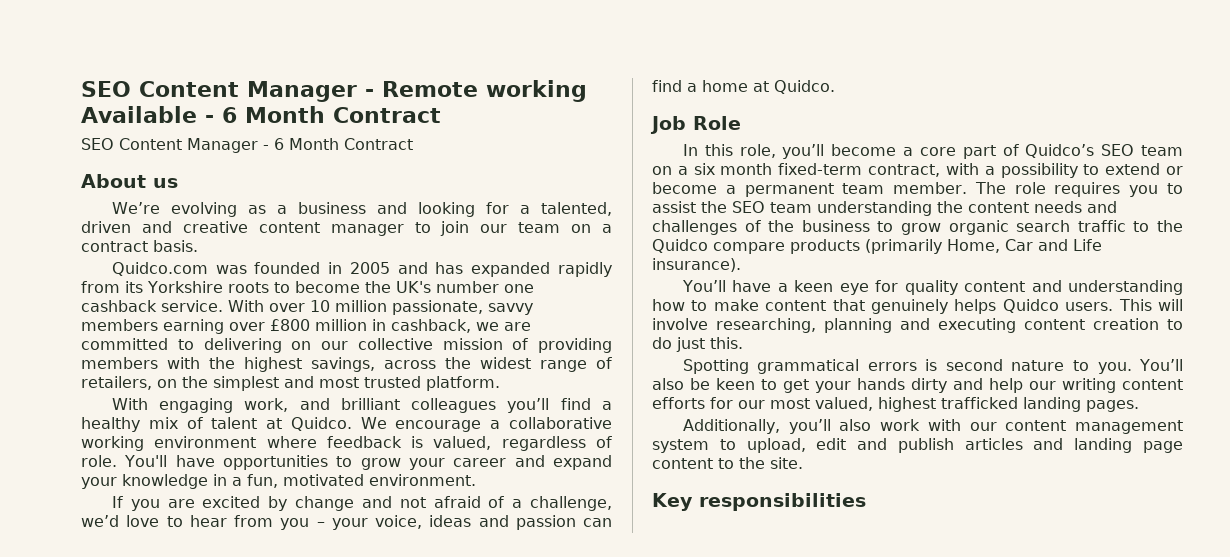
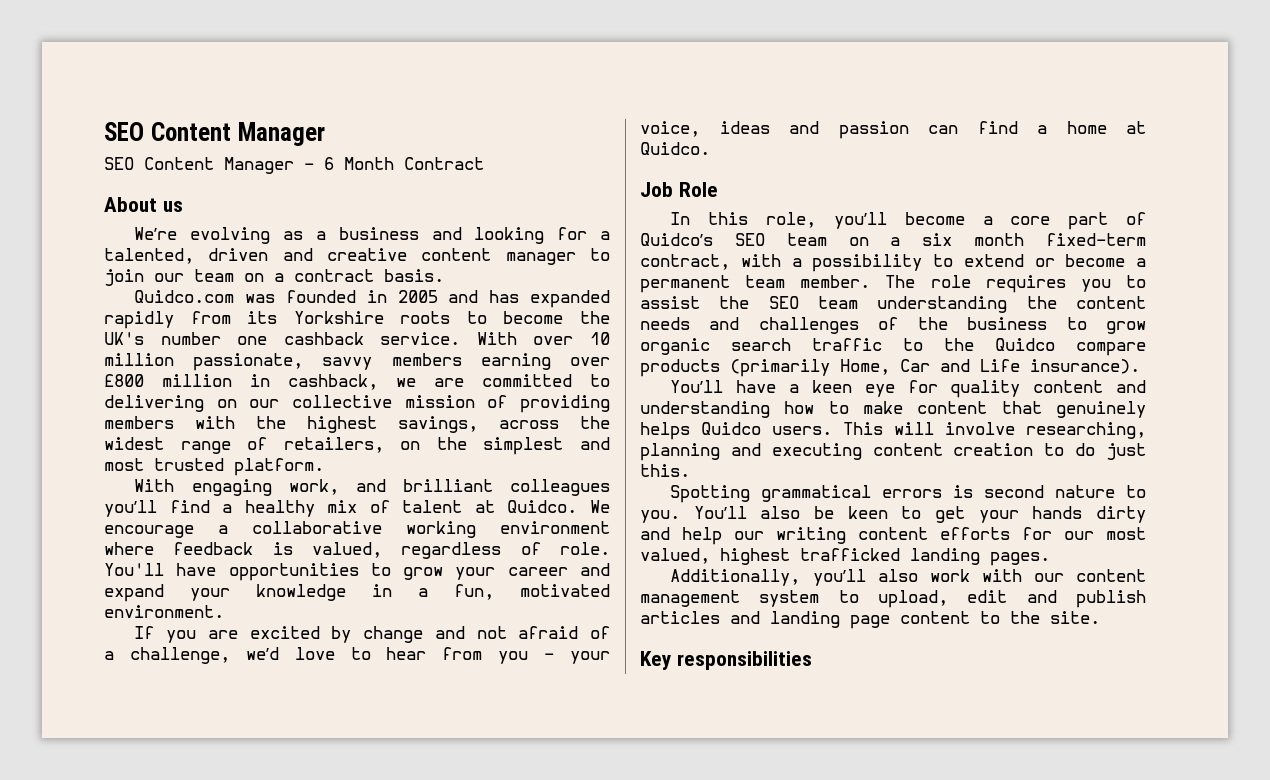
[81,80,587,102] [81,106,441,123] SEO Content Manager - Remote working Available - 6 Month Contract -> [104,122,325,146] SEO Content Manager

